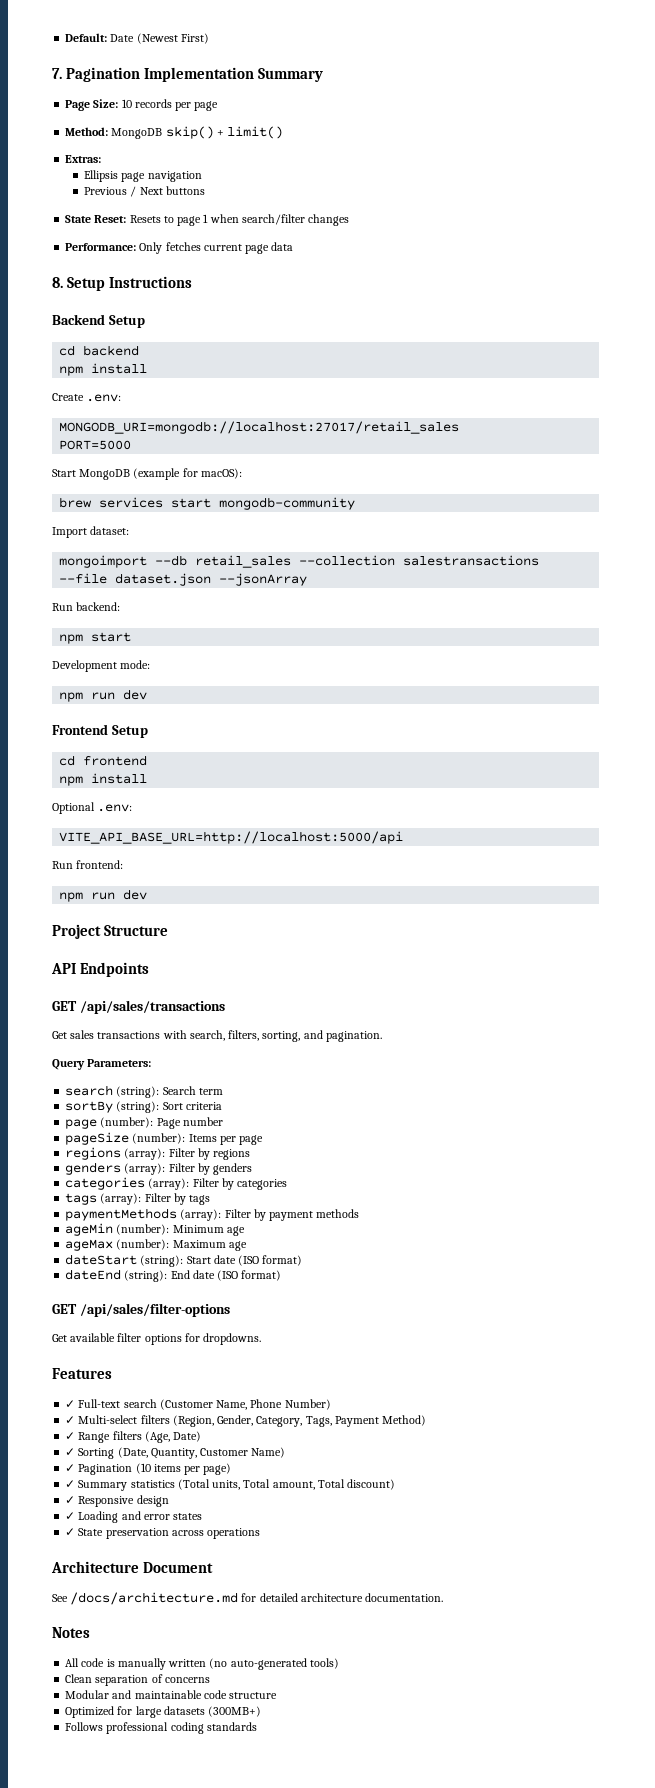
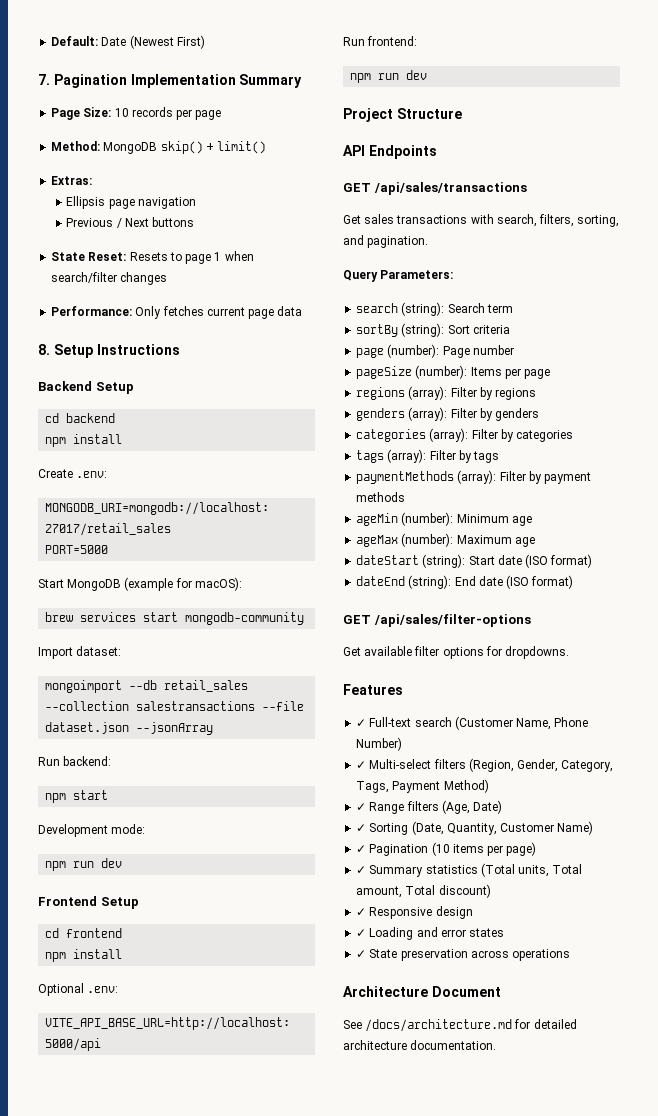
[52,1627,90,1638] [65,1658,339,1670] [65,1674,210,1686] [65,1690,278,1699] [65,1706,262,1718] [65,1722,257,1734] // Notes // All code is manually written (no auto-generated tools) // Clean separation of concerns // Modular and maintainable code structure // Optimized for large datasets (300MB+) // Follows professional coding standards -> (497, 1045) none

